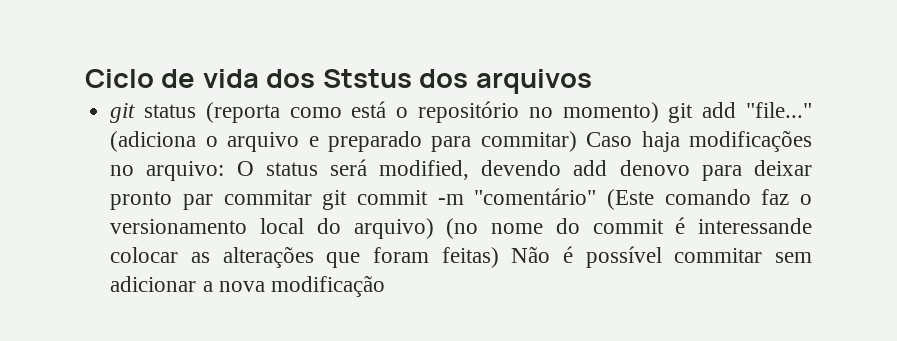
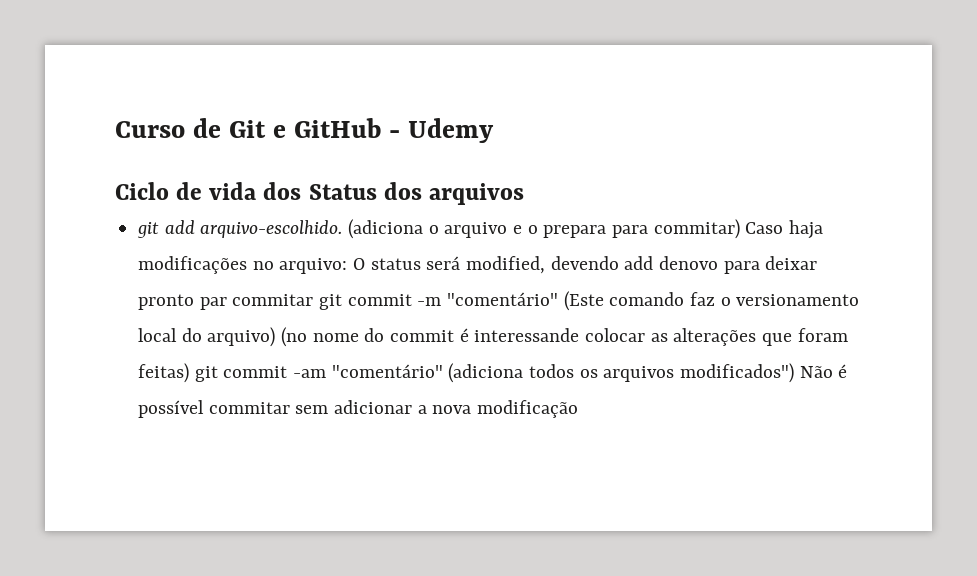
(85, 78) none -> [115,118,494,143] Curso de Git e GitHub - Udemy //
[322,69,412,88] Ststus -> [308,184,377,200] Status
[144,101,812,123] status (reporta como está o repositório no momento) git add "file..." -> [164,220,343,238] add arquivo-escolhido.
[327,131,422,152] preparado -> [527,225,607,238] o prepara
(499, 257) none -> [194,363,795,383] git commit -am "comentário" (adiciona todos os arquivos modificados")

